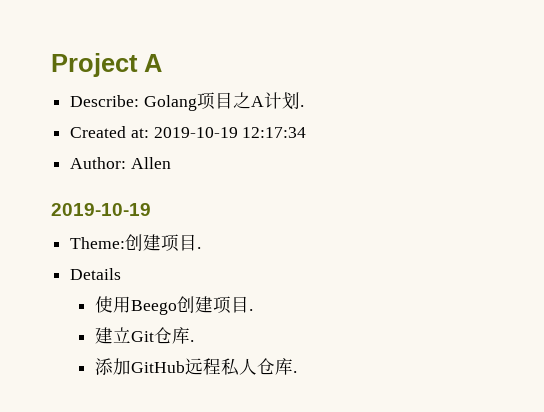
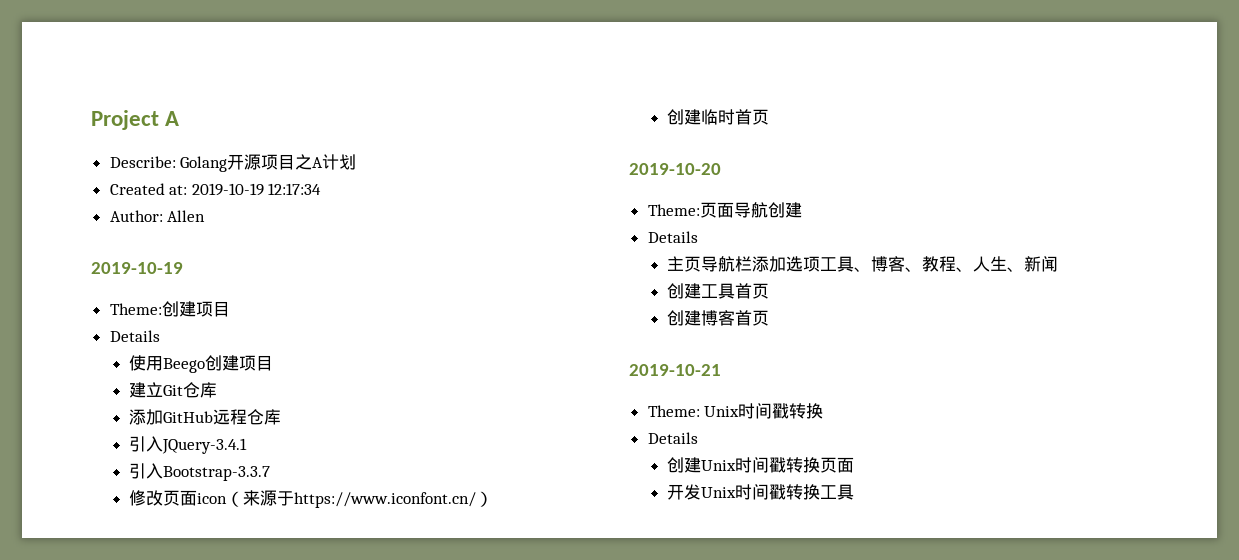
(197, 103) none -> [227,154,262,170] 开源
[299,105,304,107] . -> (357, 162) none
[197,247,202,249] . -> (230, 309) none
[248,309,253,311] . -> (273, 363) none
[189,340,194,342] . -> (217, 390) none
[220,358,297,376] 私人仓库. -> [246,409,281,425] [128,436,247,454] [128,463,270,481] [128,490,493,508] [666,109,769,125] [629,163,721,175] [647,202,802,218] [647,231,698,243] [666,256,1058,272] [666,283,769,299] [666,310,769,326] [629,364,721,376] [647,403,824,419] [647,432,698,444] [666,457,854,473] [666,484,854,500] 仓库 // 引入JQuery-3.4.1 // 引入Bootstrap-3.3.7 // 修改页面icon（来源于https://www.iconfont.cn/） // 创建临时首页 // 2019-10-20 // Theme:页面导航创建 // Details // 主页导航栏添加选项工具、博客、教程、人生、新闻 // 创建工具首页 // 创建博客首页 // 2019-10-21 // Theme: Unix时间戳转换 // Details // 创建Unix时间戳转换页面 // 开发Unix时间戳转换工具

